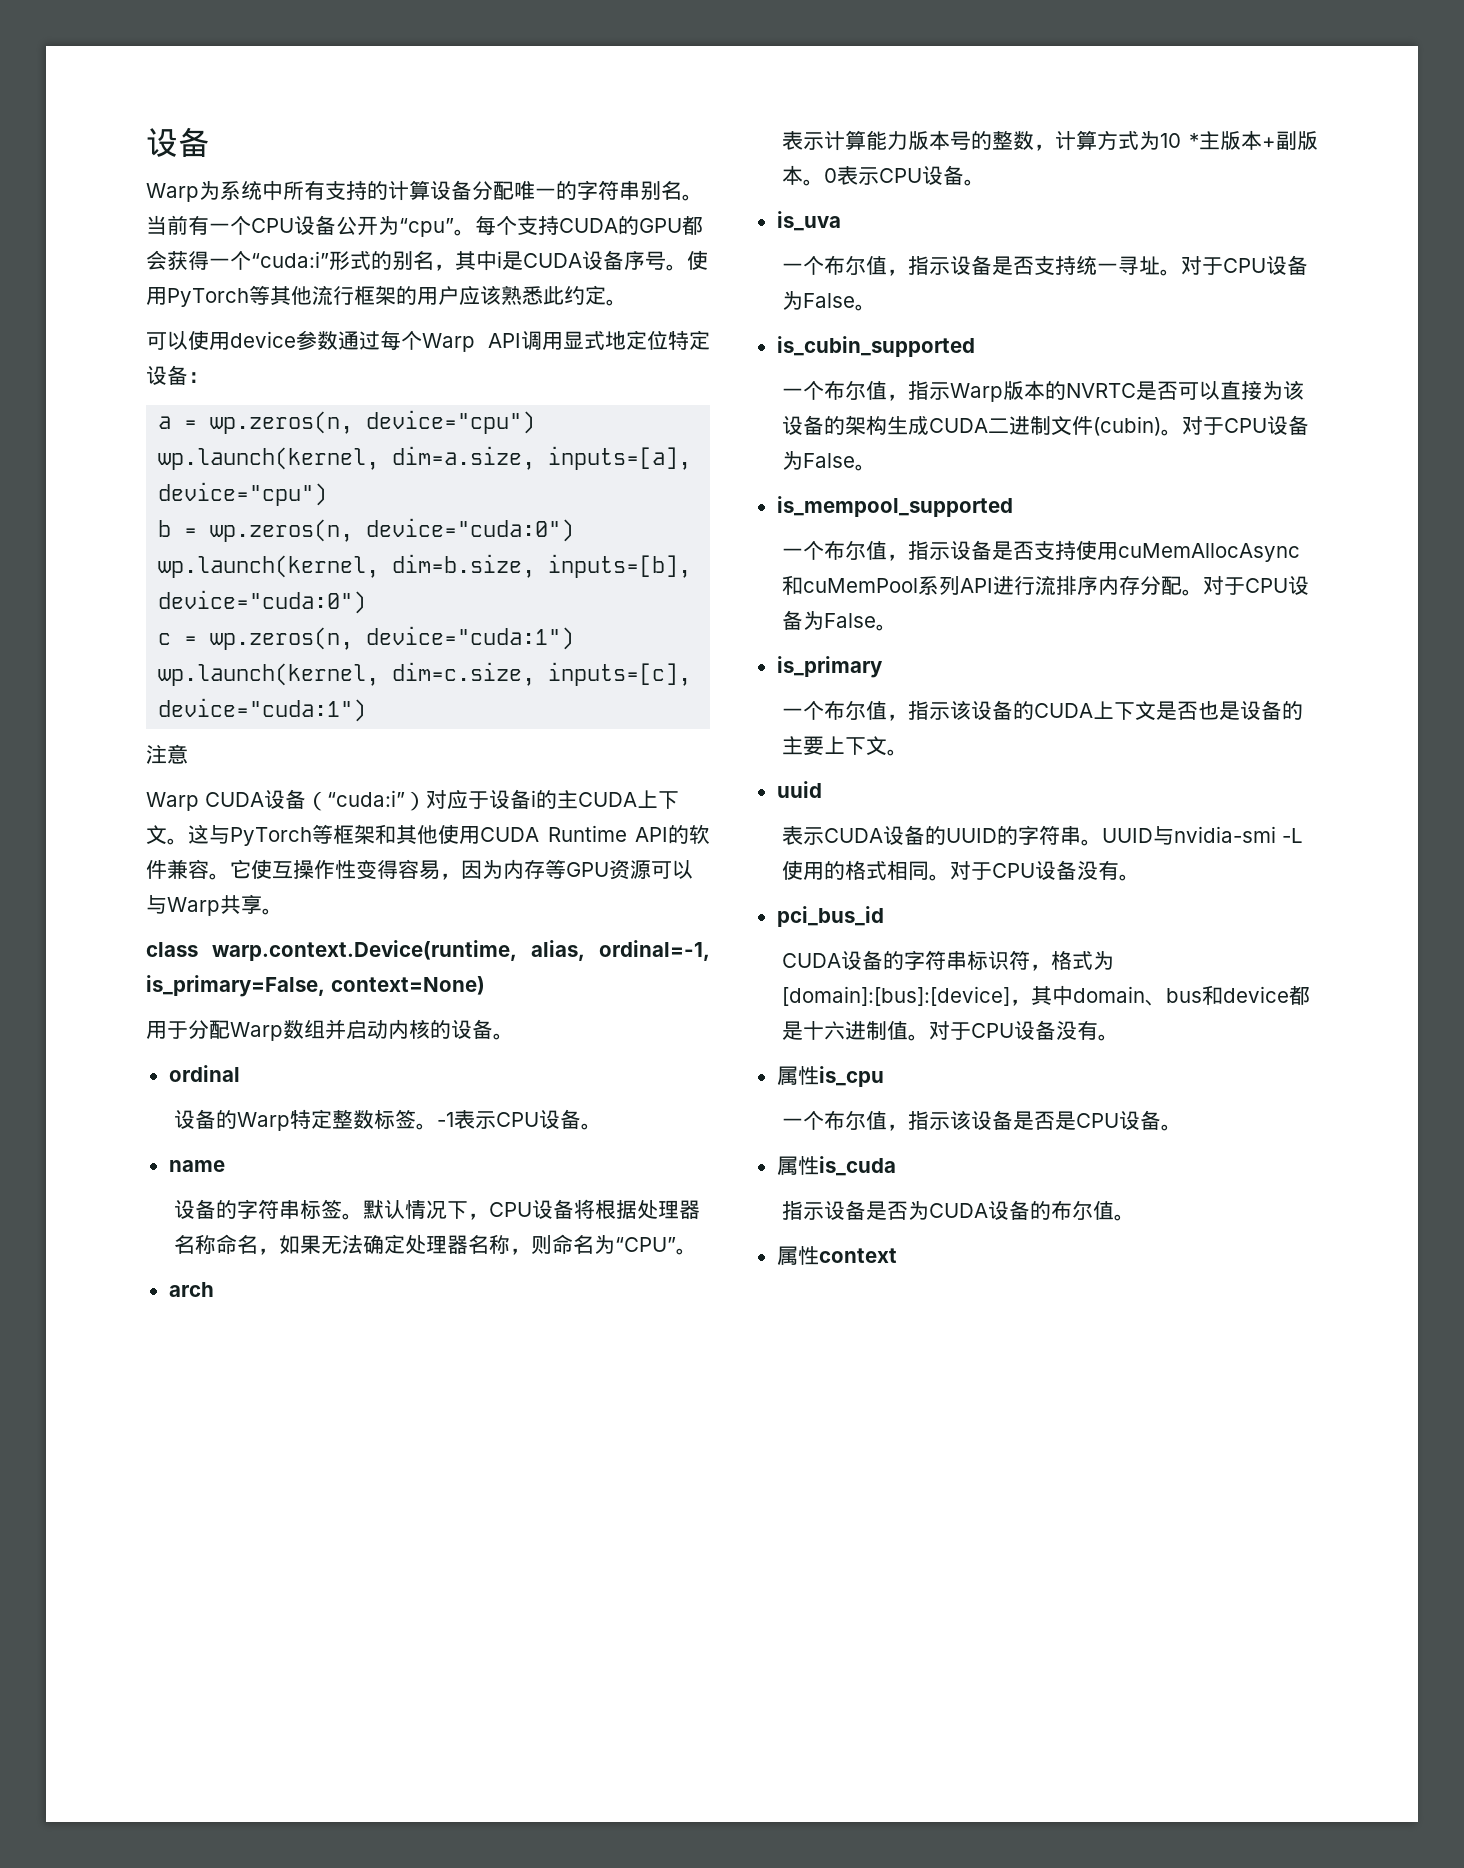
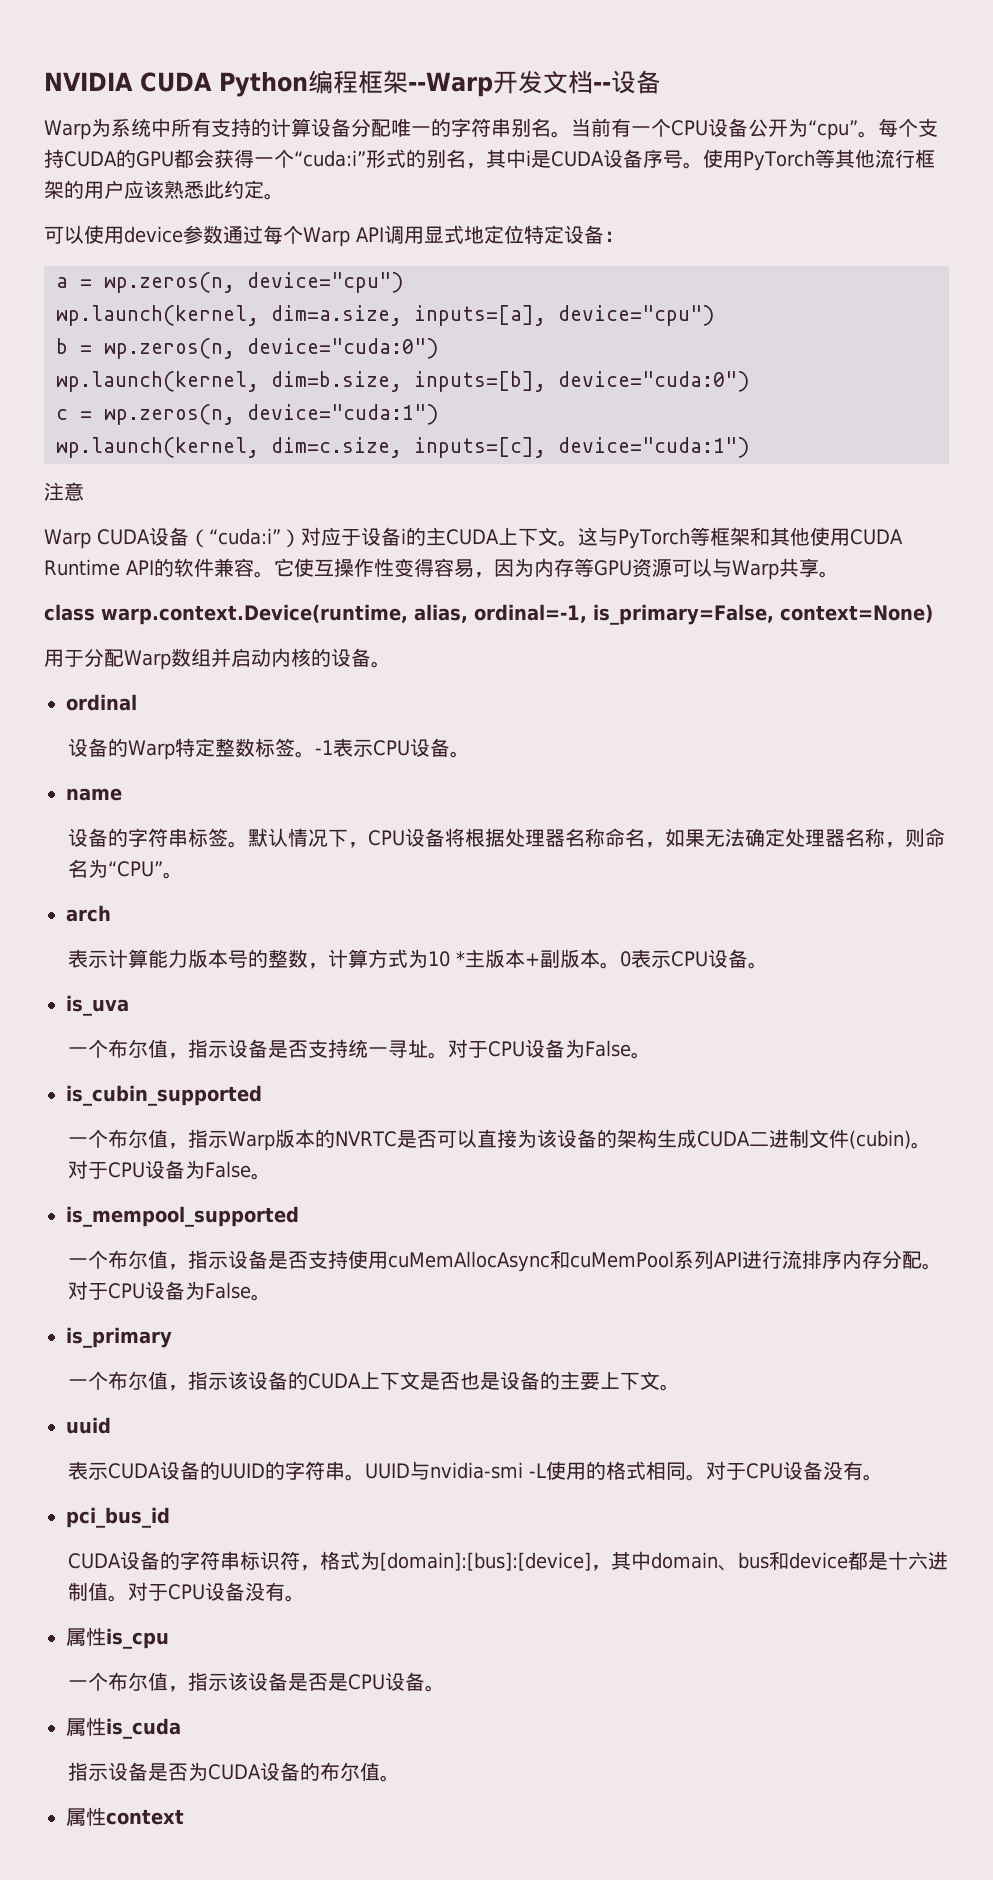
(146, 142) none -> [44,70,611,97] NVIDIA CUDA Python编程框架--Warp开发文档--

